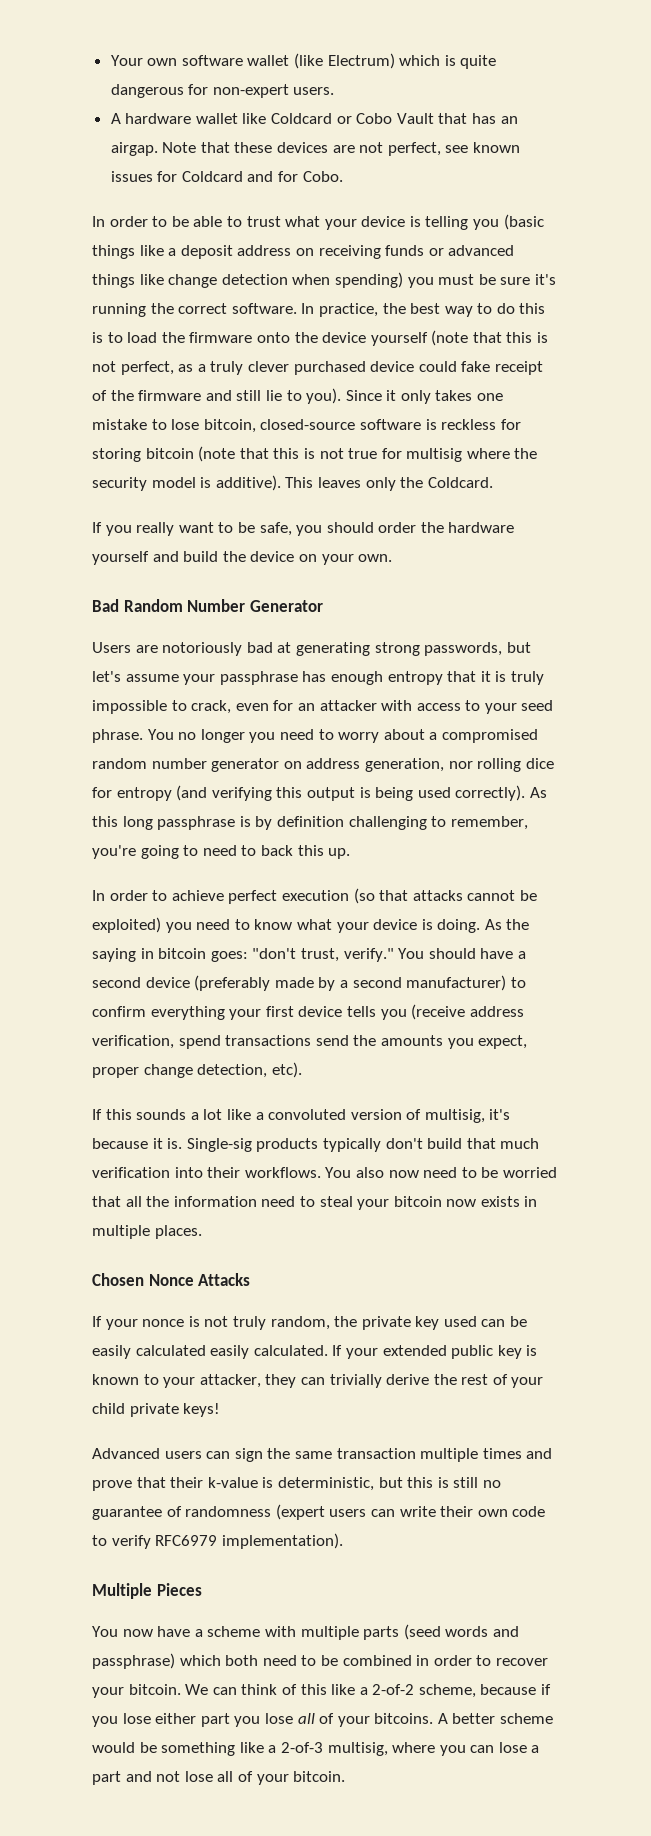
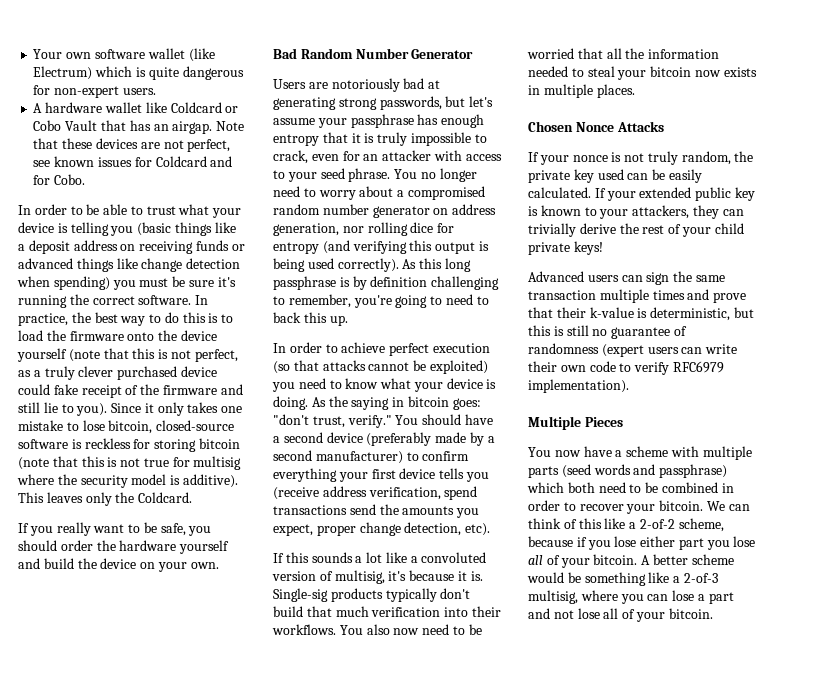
[249,732,276,743] you -> (477, 175) none
[261,1196,296,1207] need -> [528,66,568,77] needed
[135,1345,250,1359] calculated easily -> (702, 176) none
[199,1374,261,1388] attacker, -> [632,205,690,219] attackers,
[374,1713,434,1724] bitcoins. -> [593,554,638,565] bitcoin.

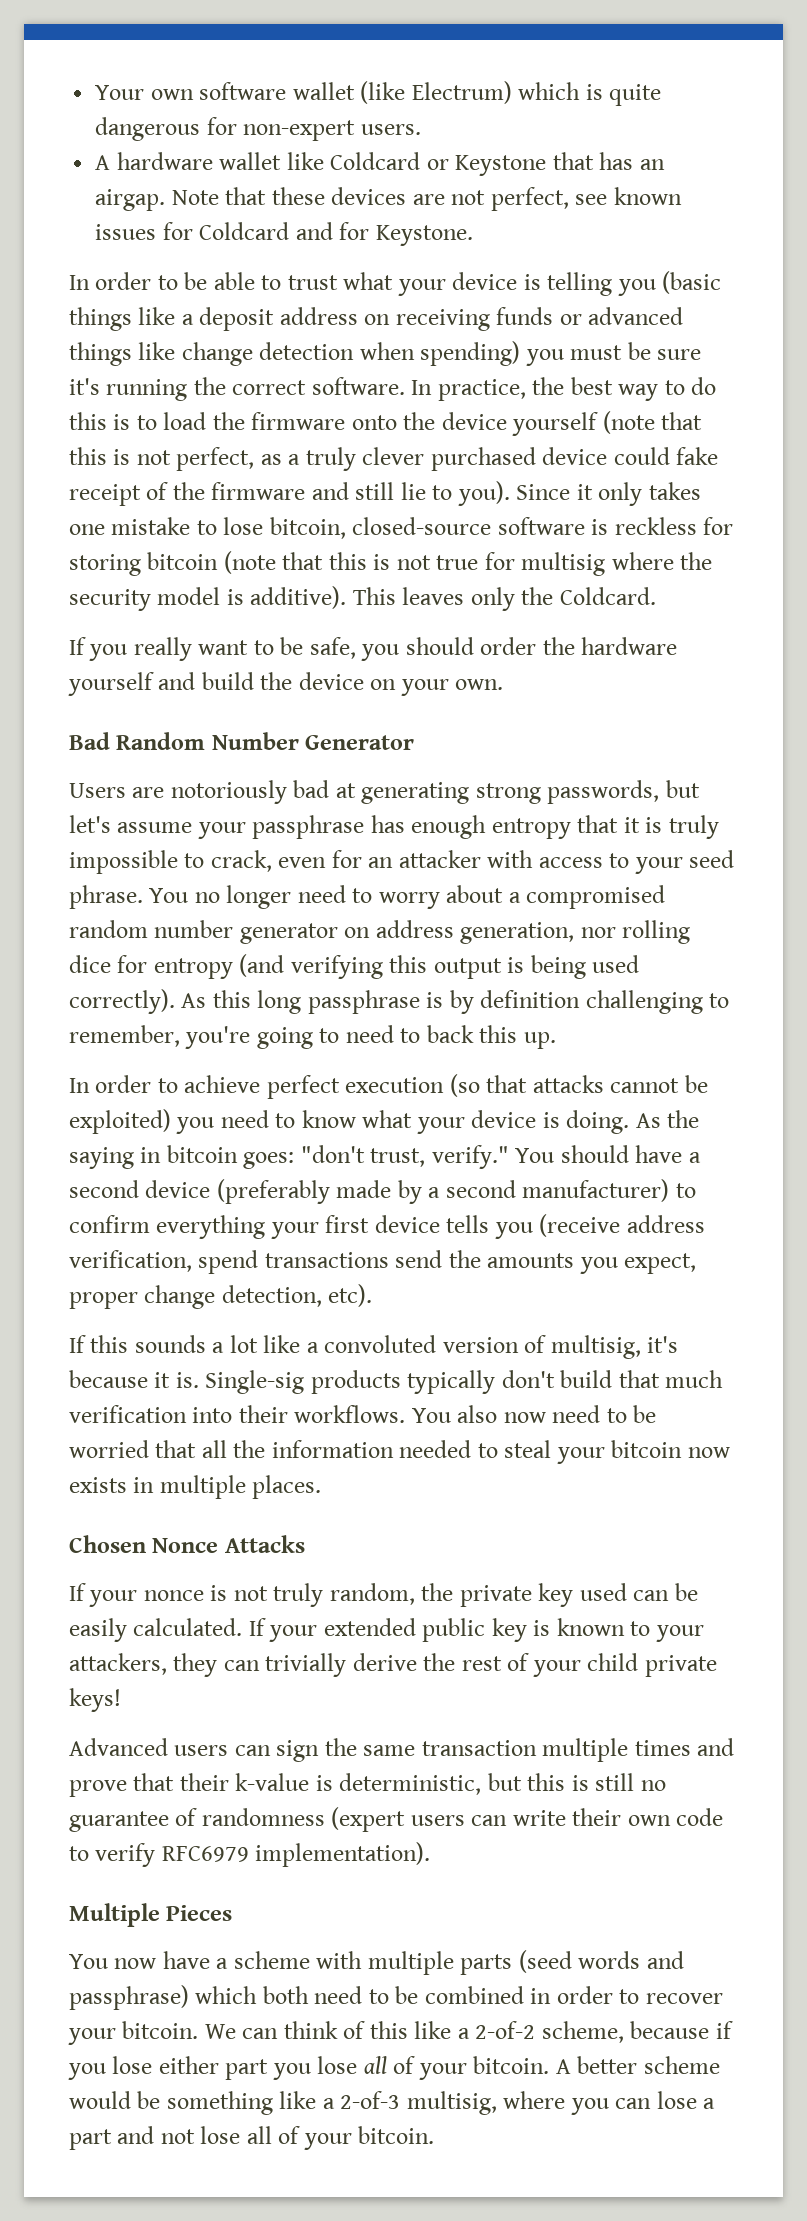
[33,120,98,131] Cobo Vault -> [455,155,547,176] Keystone
[54,174,86,185] Cobo. -> [375,225,473,246] Keystone.

